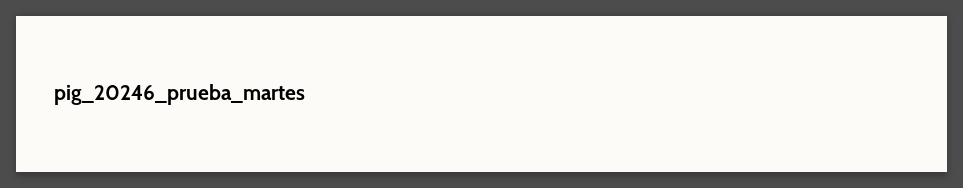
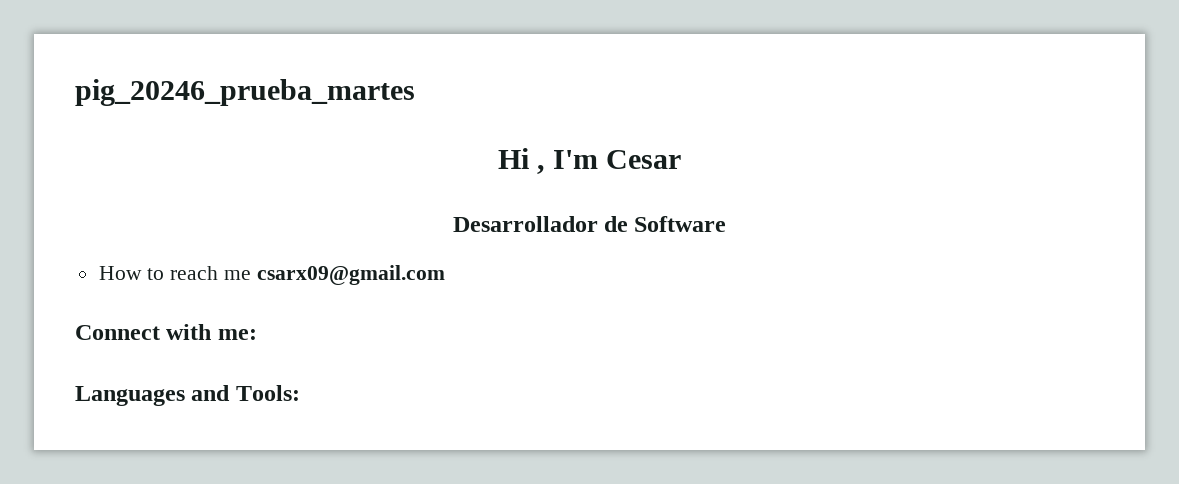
(305, 94) none -> [497,148,682,174] [452,216,727,232] [98,265,445,285] [75,324,257,340] [75,385,300,406] // Hi , I'm Cesar // Desarrollador de Software // How to reach me csarx09@gmail.com // Connect with me: // Languages and Tools:

